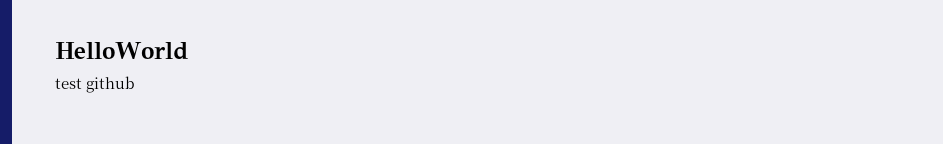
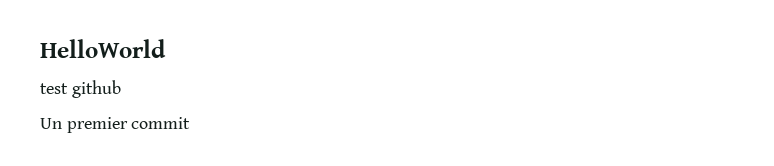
(136, 84) none -> [40,117,191,133] // Un premier commit

